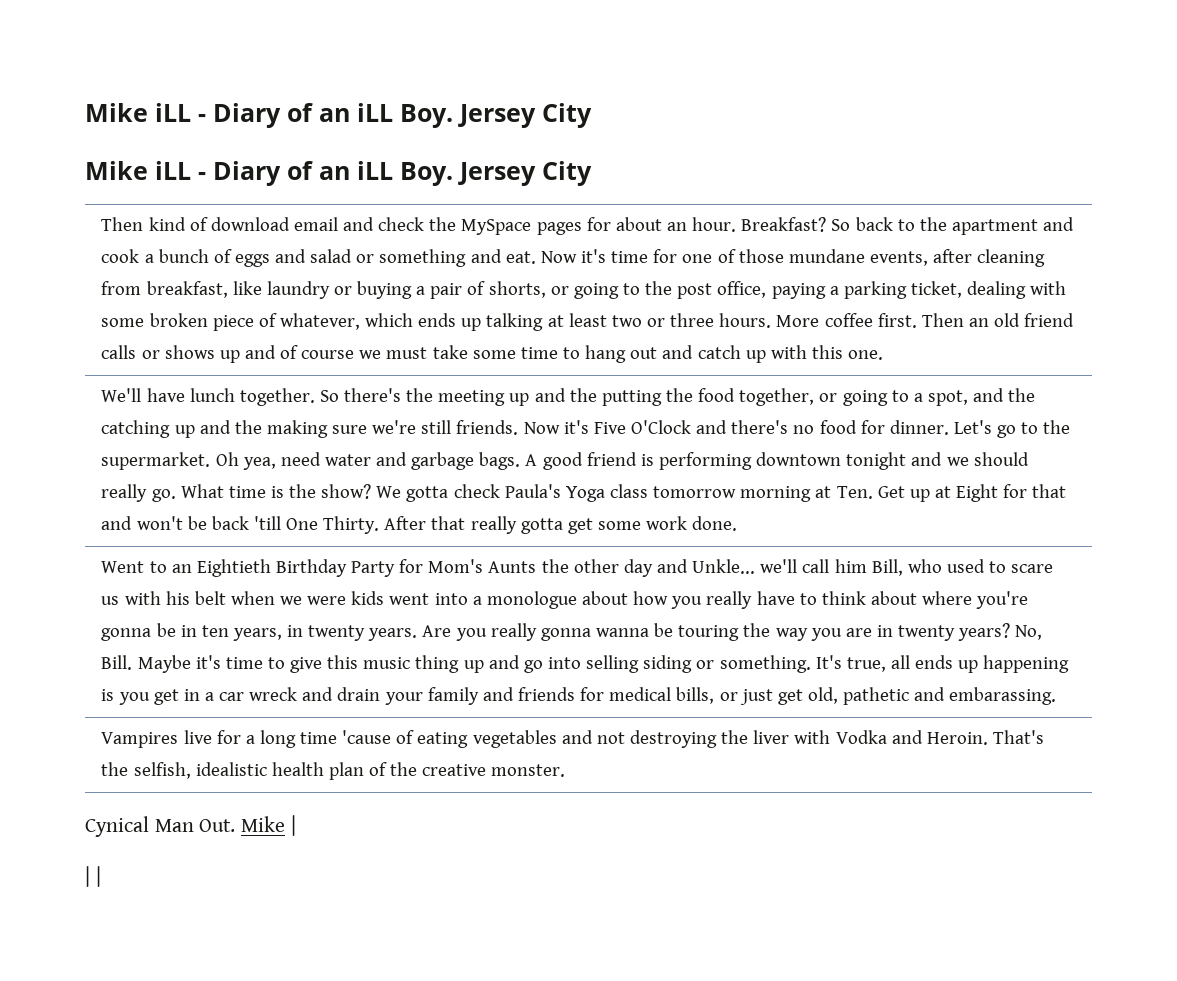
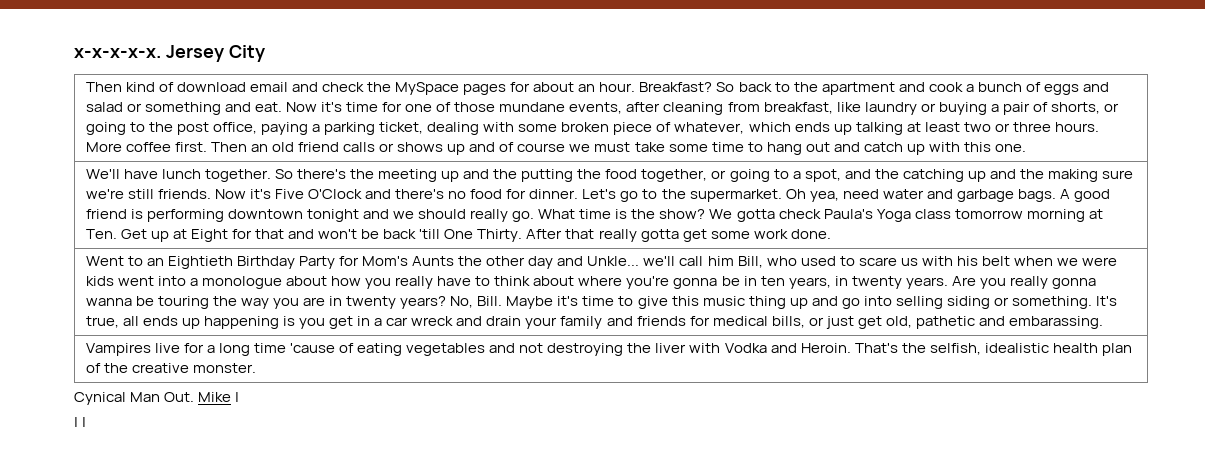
[85,103,592,128] [85,161,453,186] Mike iLL - Diary of an iLL Boy. Jersey City // Mike iLL - Diary of an iLL Boy. -> [74,48,161,58] x-x-x-x-x.

